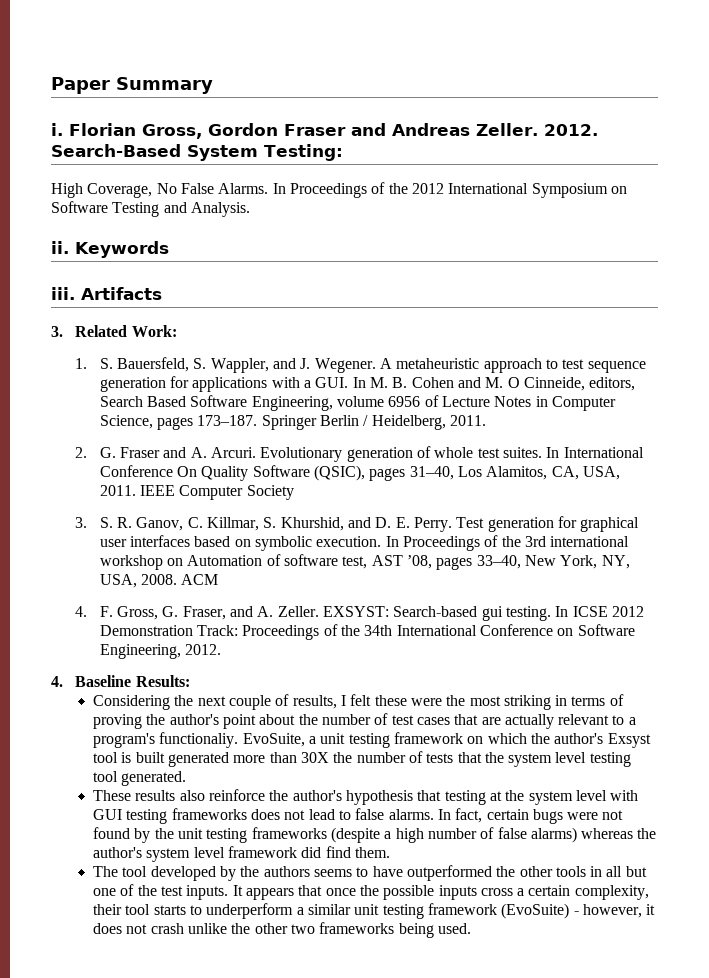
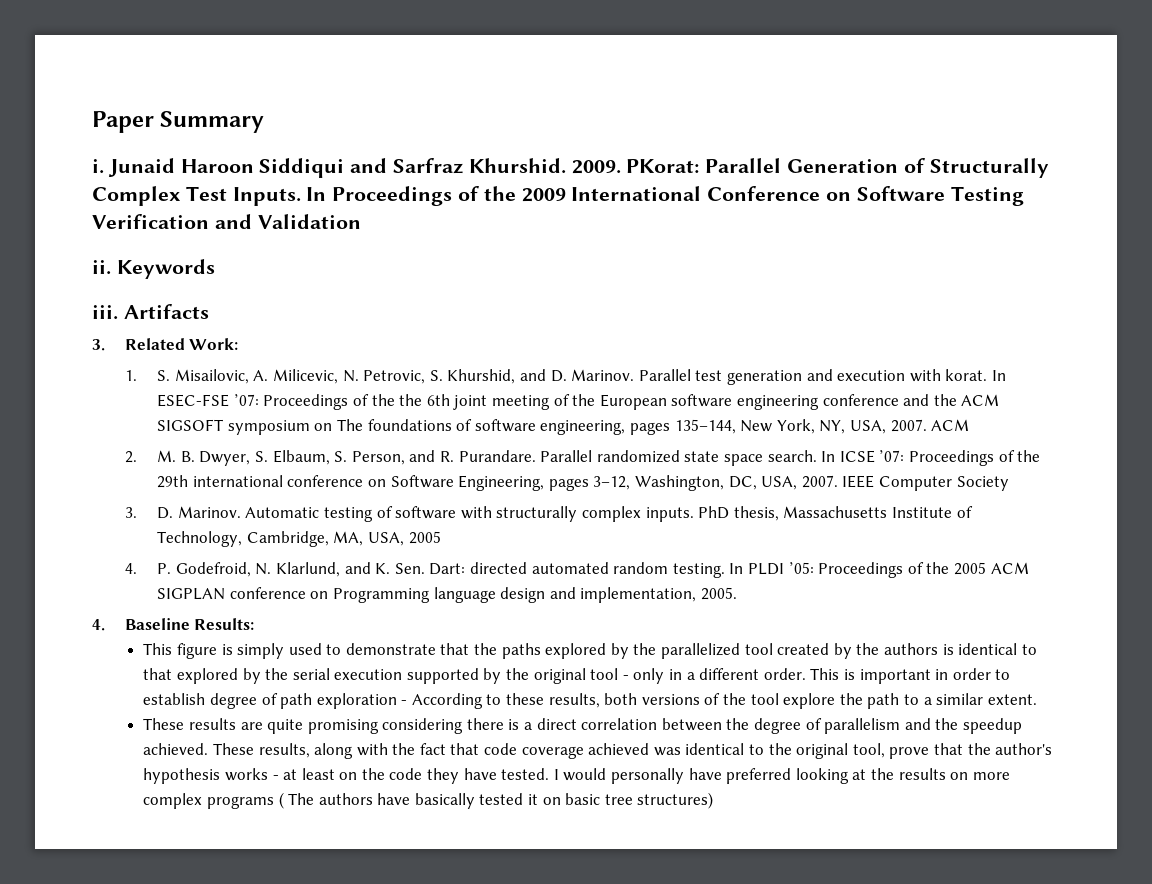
[69,123,598,139] [51,144,343,161] [51,182,627,198] [51,201,250,217] Florian Gross, Gordon Fraser and Andreas Zeller. 2012. Search-Based System Testing: // High Coverage, No False Alarms. In Proceedings of the 2012 International Symposium on Software Testing and Analysis. -> [107,158,1049,178] [92,186,1024,206] [92,214,361,229] Junaid Haroon Siddiqui and Sarfraz Khurshid. 2009. PKorat: Parallel Generation of Structurally Complex Test Inputs. In Proceedings of the 2009 International Conference on Software Testing Verification and Validation
[117,357,646,373] [99,376,636,392] [99,395,616,411] [99,415,487,430] [75,446,644,462] [99,465,620,481] [99,485,294,500] [75,516,640,532] [99,535,630,551] [99,554,630,570] [99,574,219,588] [75,606,644,621] [99,624,635,640] [99,644,222,659] [51,675,190,687] [92,694,624,710] [92,713,636,729] [92,732,651,748] [92,751,631,767] [92,771,187,786] [92,789,639,805] [92,808,624,824] [92,827,657,843] [92,846,390,862] [92,865,647,881] [92,884,649,900] [92,903,656,919] [92,922,471,938] Bauersfeld, S. Wappler, and J. Wegener. A metaheuristic approach to test sequence generation for applications with a GUI. In M. B. Cohen and M. O Cinneide, editors, Search Based Software Engineering, volume 6956 of Lecture Notes in Computer Science, pages 173–187. Springer Berlin / Heidelberg, 2011. // 2. G. Fraser and A. Arcuri. Evolutionary generation of whole test suites. In International Conference On Quality Software (QSIC), pages 31–40, Los Alamitos, CA, USA, 2011. IEEE Computer Society // 3. S. R. Ganov, C. Killmar, S. Khurshid, and D. E. Perry. Test generation for graphical user interfaces based on symbolic execution. In Proceedings of the 3rd international workshop on Automation of software test, AST ’08, pages 33–40, New York, NY, USA, 2008. ACM // 4. F. Gross, G. Fraser, and A. Zeller. EXSYST: Search-based gui testing. In ICSE 2012 Demonstration Track: Proceedings of the 34th International Conference on Software Engineering, 2012. // 4. Baseline Results: // Considering the next couple of results, I felt these were the most striking in terms of proving the author's point about the number of test cases that are actually relevant to a program's functionaliy. EvoSuite, a unit testing framework on which the author's Exsyst tool is built generated more than 30X the number of tests that the system level testing tool generated. // These results also reinforce the author's hypothesis that testing at the system level with GUI testing frameworks does not lead to false alarms. In fact, certain bugs were not found by the unit testing frameworks (despite a high number of false alarms) whereas the author's system level framework did find them. // The tool developed by the authors seems to have outperformed the other tools in all but one of the test inputs. It appears that once the possible inputs cross a certain complexity, their tool starts to underperform a similar unit testing framework (EvoSuite) - however, it does not crash unlike the other two frameworks being used. -> [174,369,1006,385] [157,394,1000,410] [157,419,970,435] [124,450,1041,466] [157,475,1009,491] [124,506,973,522] [157,531,441,547] [124,562,1029,578] [157,587,738,603] [92,618,255,631] [143,643,1037,659] [143,668,1011,684] [143,693,1037,709] [143,718,1022,734] [143,743,1053,759] [143,768,1010,784] [143,792,714,809] Misailovic, A. Milicevic, N. Petrovic, S. Khurshid, and D. Marinov. Parallel test generation and execution with korat. In ESEC-FSE ’07: Proceedings of the the 6th joint meeting of the European software engineering conference and the ACM SIGSOFT symposium on The foundations of software engineering, pages 135–144, New York, NY, USA, 2007. ACM // 2. M. B. Dwyer, S. Elbaum, S. Person, and R. Purandare. Parallel randomized state space search. In ICSE ’07: Proceedings of the 29th international conference on Software Engineering, pages 3–12, Washington, DC, USA, 2007. IEEE Computer Society // 3. D. Marinov. Automatic testing of software with structurally complex inputs. PhD thesis, Massachusetts Institute of Technology, Cambridge, MA, USA, 2005 // 4. P. Godefroid, N. Klarlund, and K. Sen. Dart: directed automated random testing. In PLDI ’05: Proceedings of the 2005 ACM SIGPLAN conference on Programming language design and implementation, 2005. // 4. Baseline Results: // This figure is simply used to demonstrate that the paths explored by the parallelized tool created by the authors is identical to that explored by the serial execution supported by the original tool - only in a different order. This is important in order to establish degree of path exploration - According to these results, both versions of the tool explore the path to a similar extent. // These results are quite promising considering there is a direct correlation between the degree of parallelism and the speedup achieved. These results, along with the fact that code coverage achieved was identical to the original tool, prove that the author's hypothesis works - at least on the code they have tested. I would personally have preferred looking at the results on more complex programs ( The authors have basically tested it on basic tree structures)

